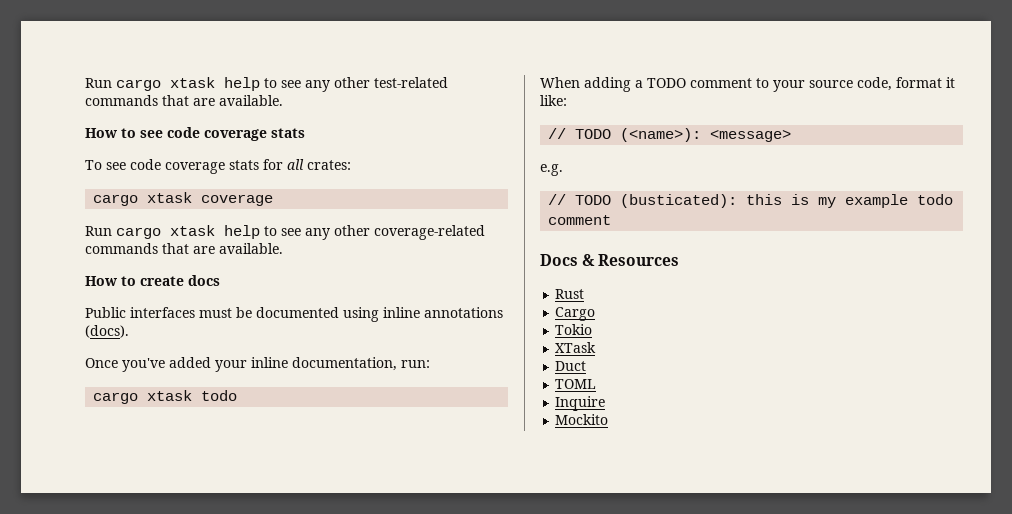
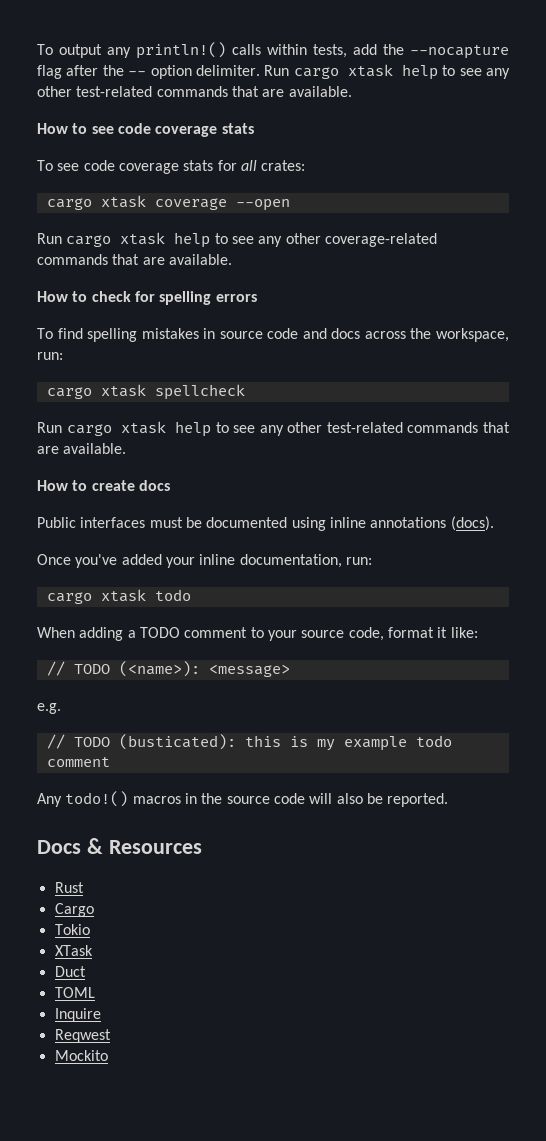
(85, 83) none -> [37,42,509,59] [37,65,260,79] To output any println!() calls within tests, add the --nocapture flag after the -- option delimiter.
(274, 200) none -> [235,199,290,211] --open
(283, 248) none -> [37,291,257,305] [37,328,510,342] [37,352,63,360] [46,384,245,400] [37,421,510,437] [37,443,127,454] // How to check for spelling errors // To find spelling mistakes in source code and docs across the workspace, run: // cargo xtask spellcheck // Run cargo xtask help to see any other test-related commands that are available.
(612, 220) none -> [37,791,449,807] // Any todo!() macros in the source code will also be reported.
(606, 403) none -> [54,1029,111,1043] // Reqwest

